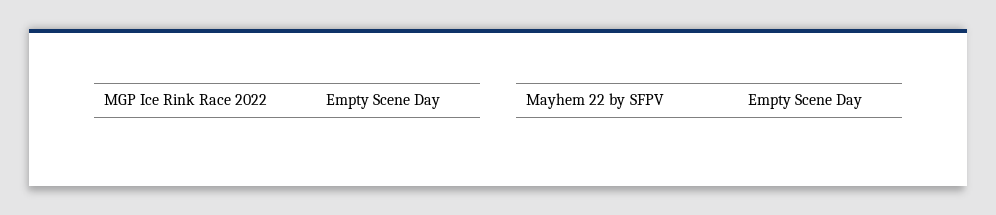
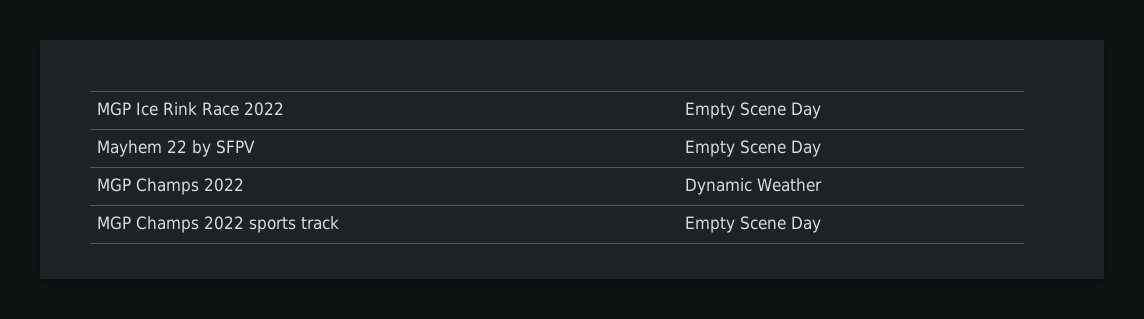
(863, 101) none -> [97,178,245,195] [685,178,823,195] [97,216,340,233] [685,216,822,233] // MGP Champs 2022 | Dynamic Weather // MGP Champs 2022 sports track | Empty Scene Day

